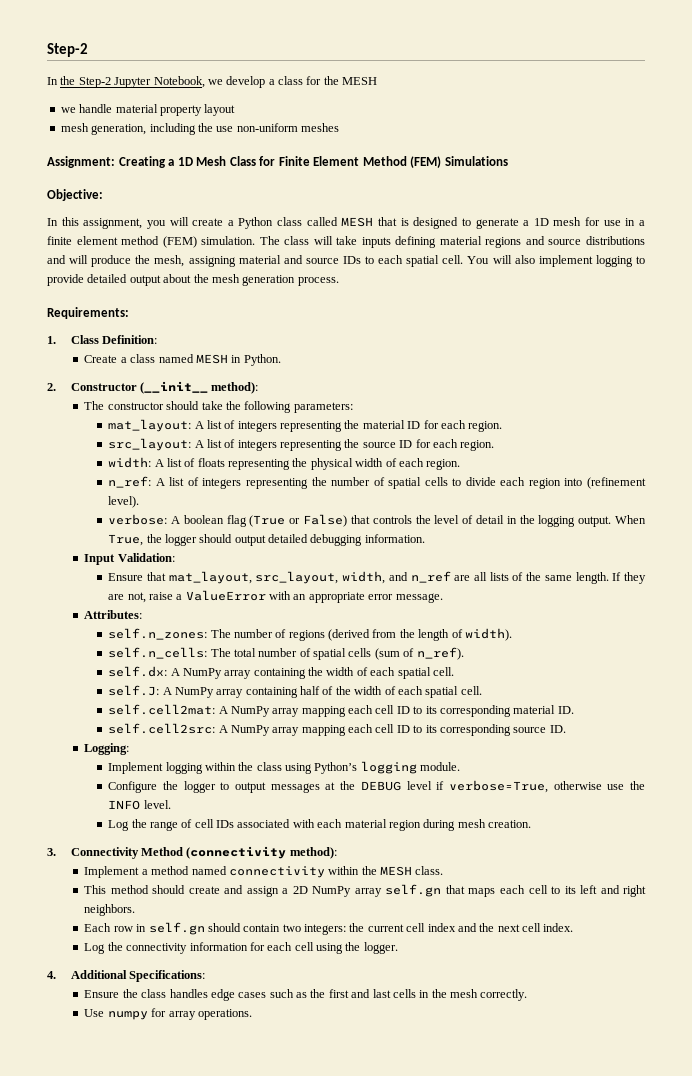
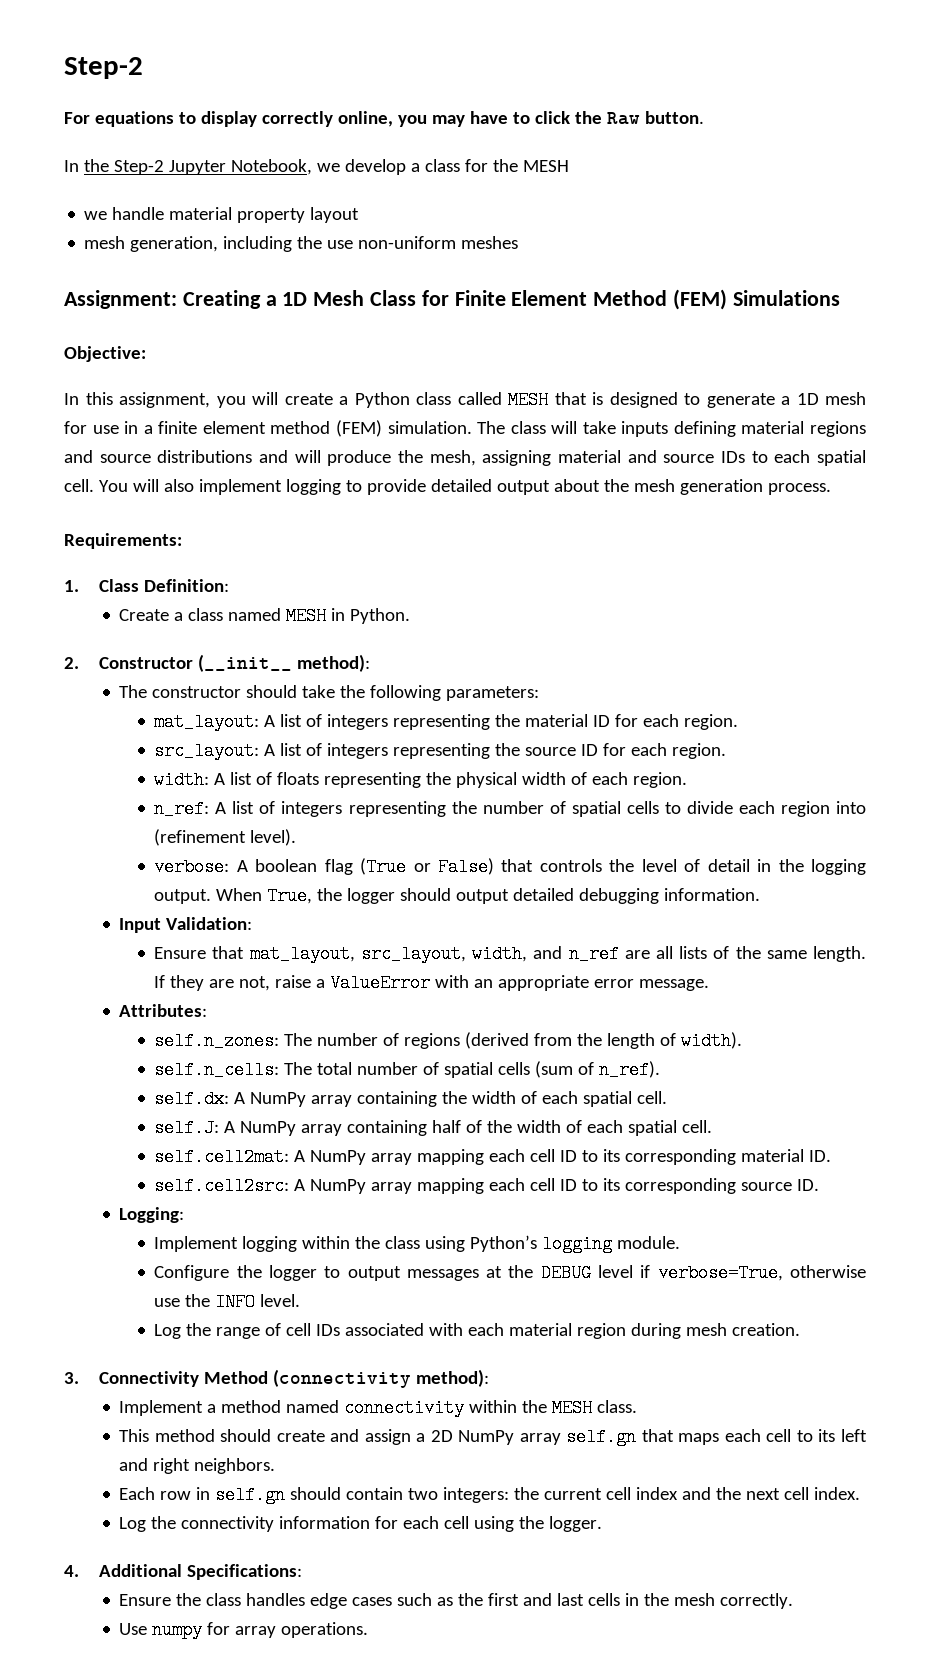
[47,43,88,57] Step-2 -> [64,57,143,79] [64,111,704,127] Step-2 // For equations to display correctly online, you may have to click the Raw button.

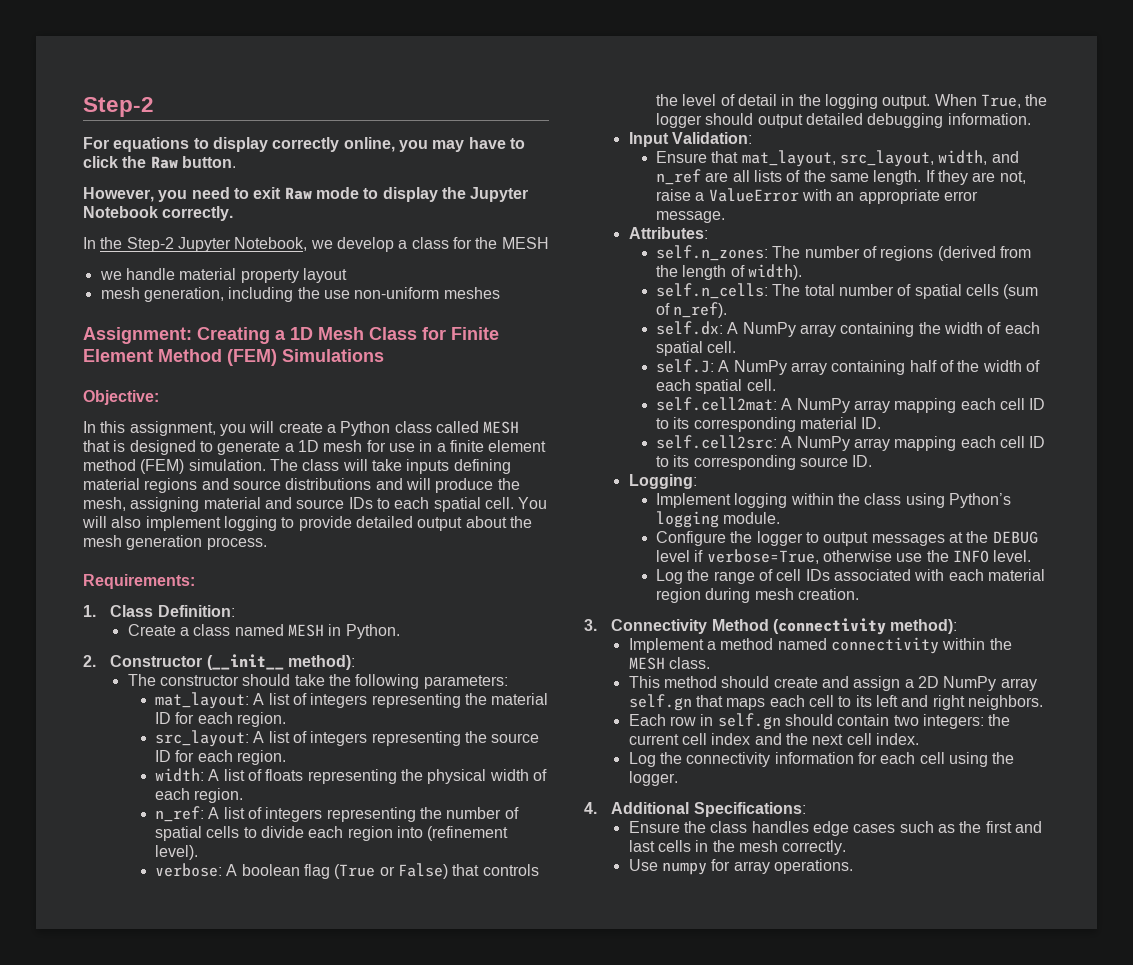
(704, 117) none -> [83,187,529,202] [83,206,234,221] // However, you need to exit Raw mode to display the Jupyter Notebook correctly.

